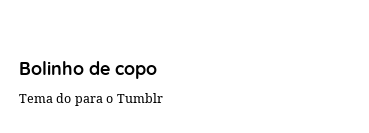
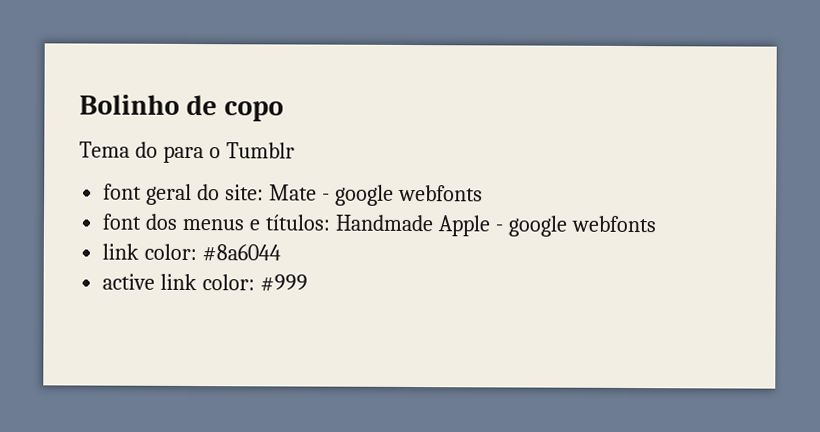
(163, 98) none -> [103,183,483,206] [102,213,657,237] [102,243,282,262] [102,273,309,292] // font geral do site: Mate - google webfonts // font dos menus e títulos: Handmade Apple - google webfonts // link color: #8a6044 // active link color: #999

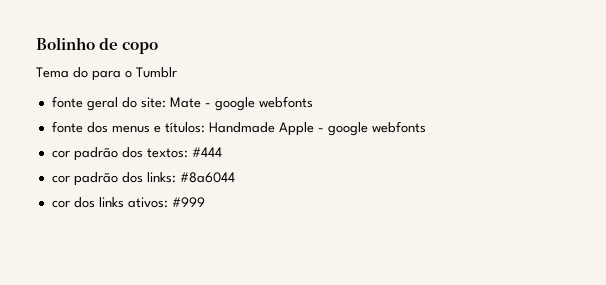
[103,183,143,200] font -> [51,96,83,108] fonte
[102,213,143,230] font -> [51,121,83,133] fonte
[102,243,282,262] [102,273,256,291] link color: #8a6044 // active link color: -> [51,147,222,161] [51,172,235,186] [51,197,168,208] cor padrão dos textos: #444 // cor padrão dos links: #8a6044 // cor dos links ativos:

